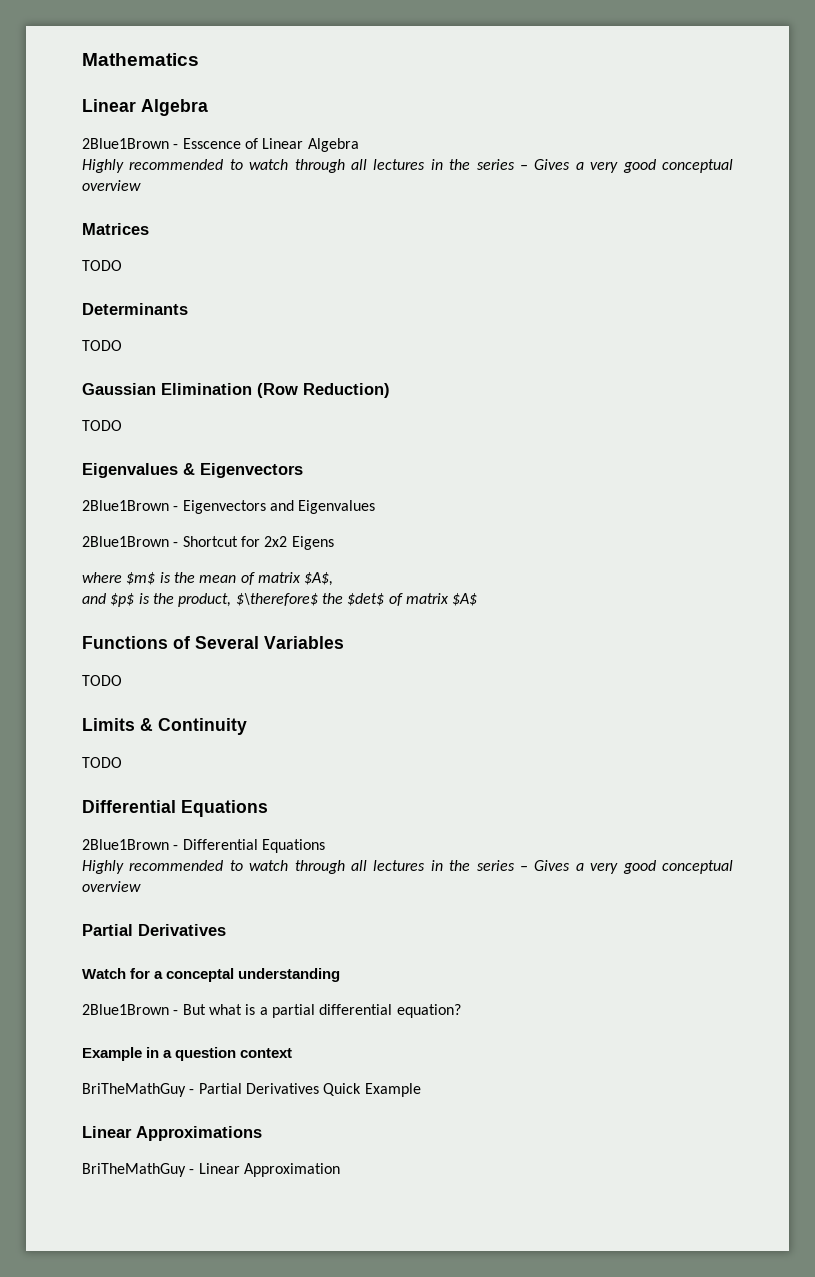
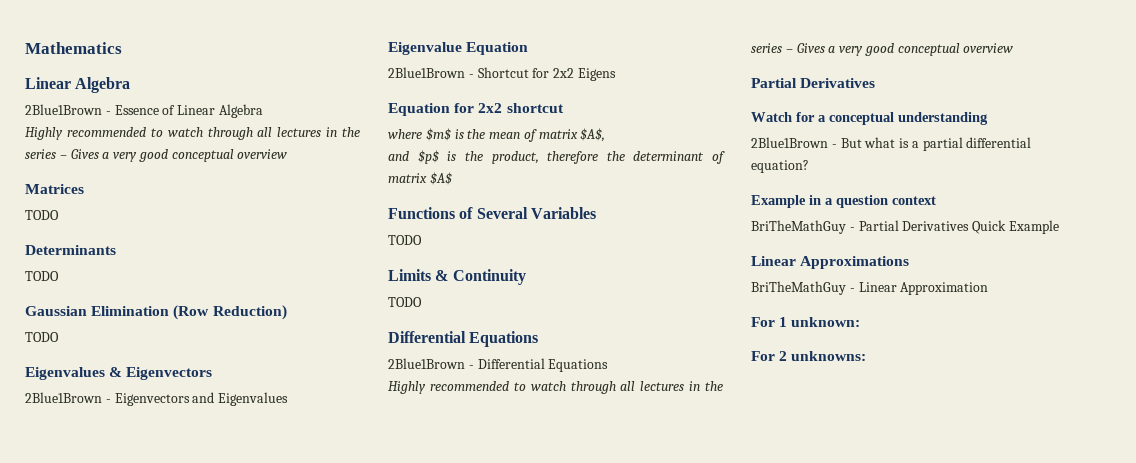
[182,138,241,149] Esscence -> [114,105,159,115] Essence
(376, 507) none -> [388,42,529,55] // Eigenvalue Equation
(334, 543) none -> [388,103,564,116] // Equation for 2x2 shortcut
[235,593,385,606] $\therefore$ the $det$ -> [547,151,705,164] therefore the determinant
[166,968,235,982] conceptal -> [829,112,894,125] conceptual
(340, 1170) none -> [751,317,861,327] [751,351,867,361] // For 1 unknown: // For 2 unknowns:

